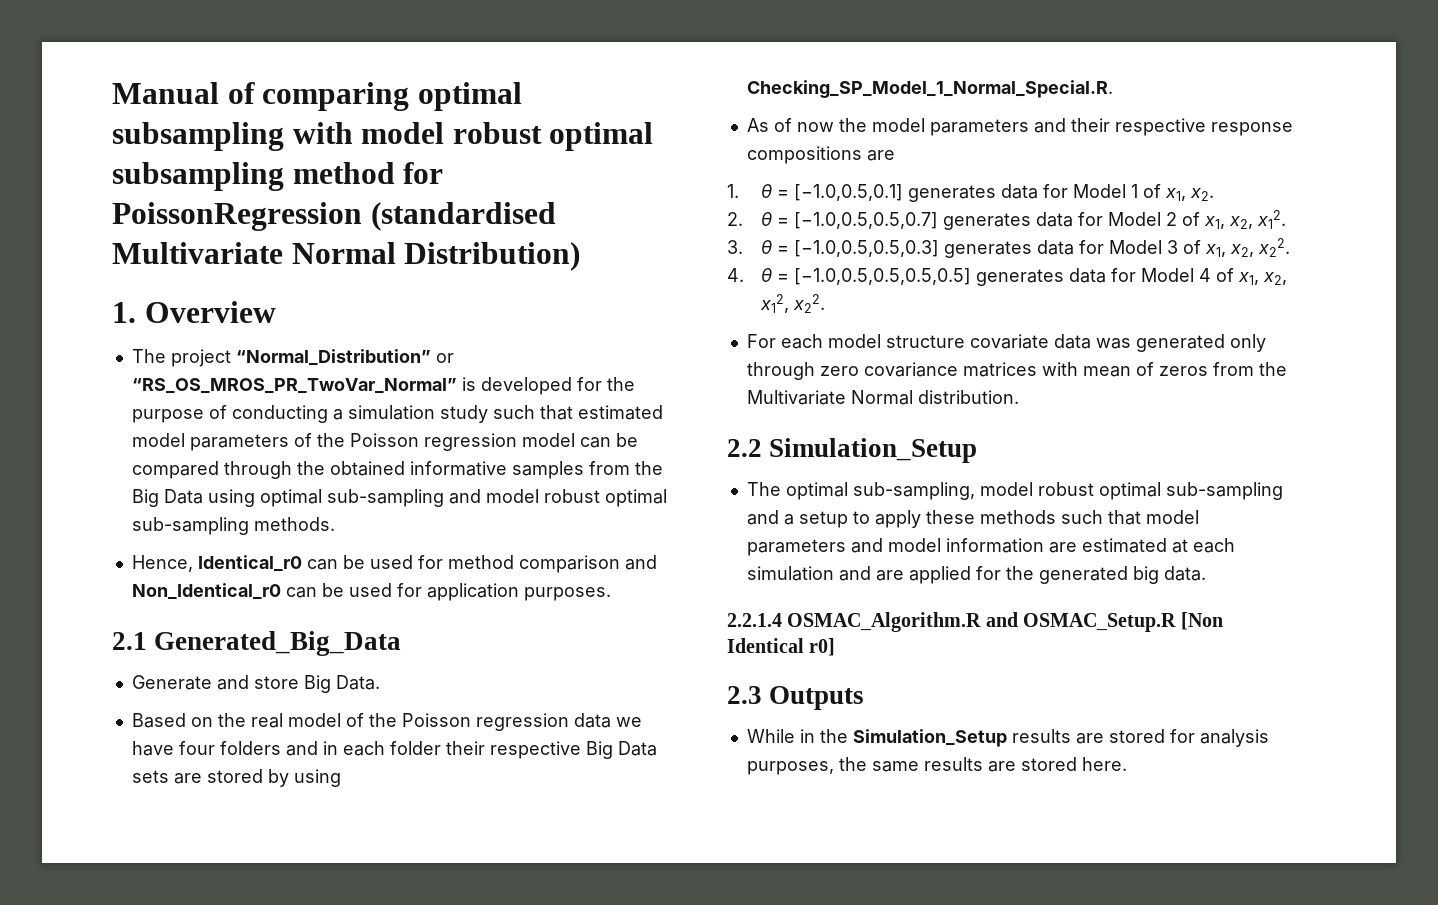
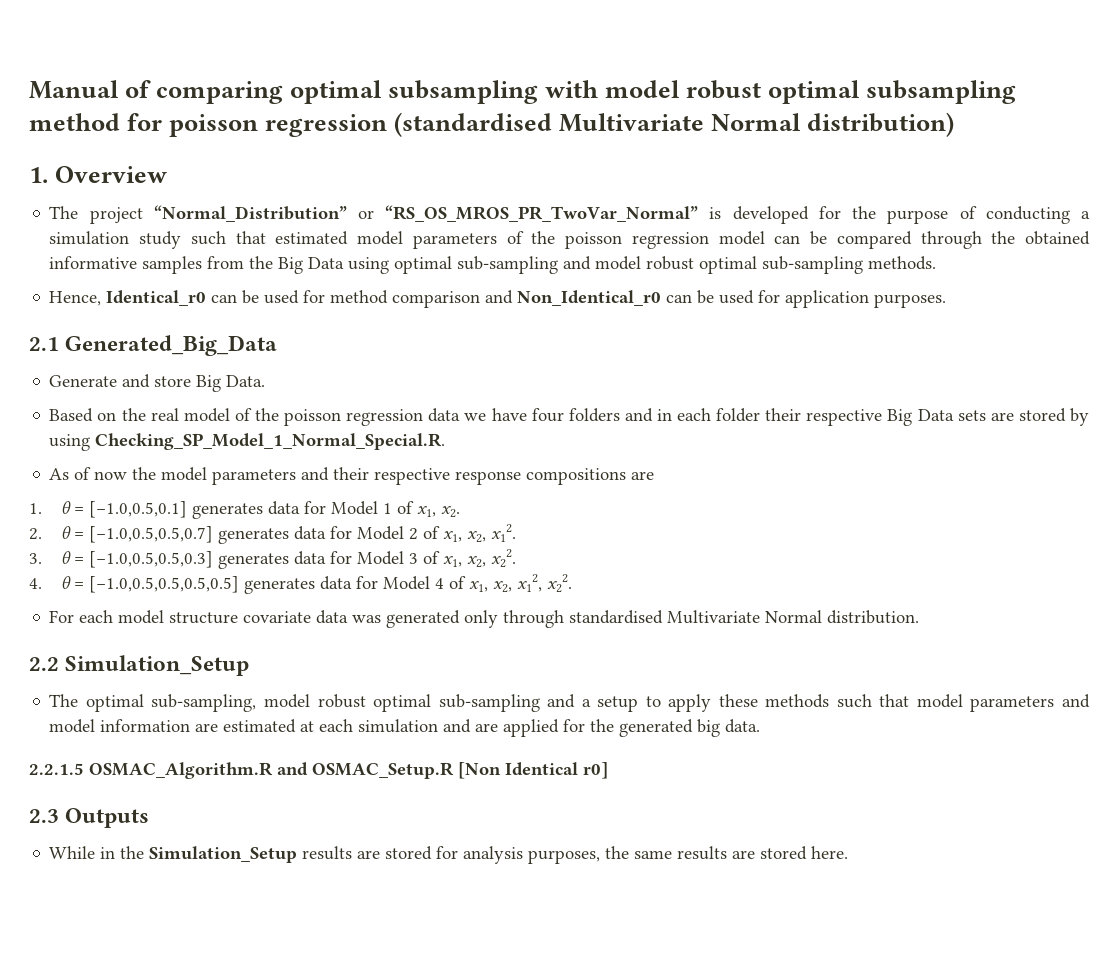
[112,202,362,231] PoissonRegression -> [169,114,388,137] poisson regression
[404,242,581,271] Distribution) -> [807,112,955,137] distribution)
[349,433,419,447] Poisson -> [565,232,623,249] poisson
[401,713,471,727] Poisson -> [284,409,342,426] poisson
[819,362,1287,377] zero covariance matrices with mean of zeros from the -> [569,610,664,624] standardised
[727,613,782,627] 2.2.1.4 -> [29,763,84,775] 2.2.1.5

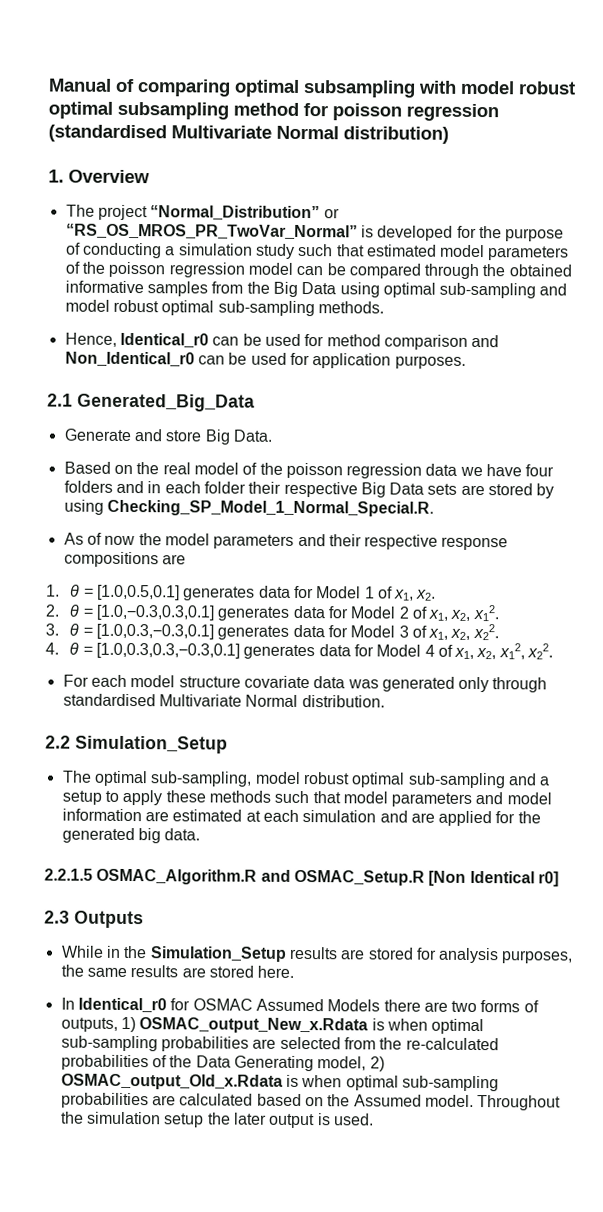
[88,501,187,518] [−1.0,0.5,0.1] -> [96,584,180,601] [1.0,0.5,0.1]
[88,526,213,543] [−1.0,0.5,0.5,0.7] -> [95,604,215,621] [1.0,−0.3,0.3,0.1]
[88,551,213,568] [−1.0,0.5,0.5,0.3] -> [95,623,214,640] [1.0,0.3,−0.3,0.1]
[88,576,239,593] [−1.0,0.5,0.5,0.5,0.5] -> [95,642,240,659] [1.0,0.3,0.3,−0.3,0.1]
(849, 852) none -> [60,997,539,1013] [60,1016,485,1035] [60,1035,499,1052] [60,1054,385,1072] [60,1073,499,1092] [60,1092,562,1111] [60,1111,374,1129] // In Identical_r0 for OSMAC Assumed Models there are two forms of outputs, 1) OSMAC_output_New_x.Rdata is when optimal sub-sampling probabilities are selected from the re-calculated probabilities of the Data Generating model, 2) OSMAC_output_Old_x.Rdata is when optimal sub-sampling probabilities are calculated based on the Assumed model. Throughout the simulation setup the later output is used.

